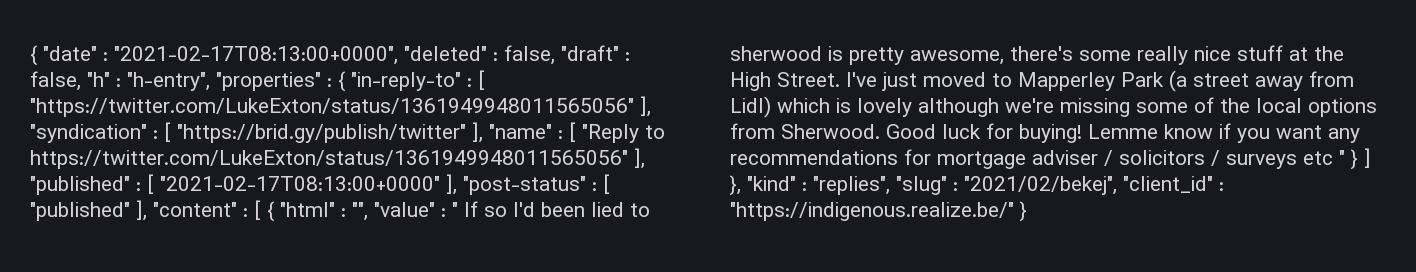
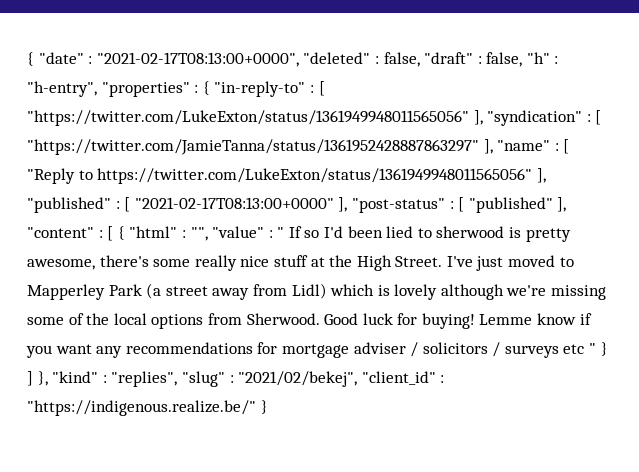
[177,124,466,143] "https://brid.gy/publish/twitter" -> [27,139,479,155] "https://twitter.com/JamieTanna/status/1361952428887863297"

